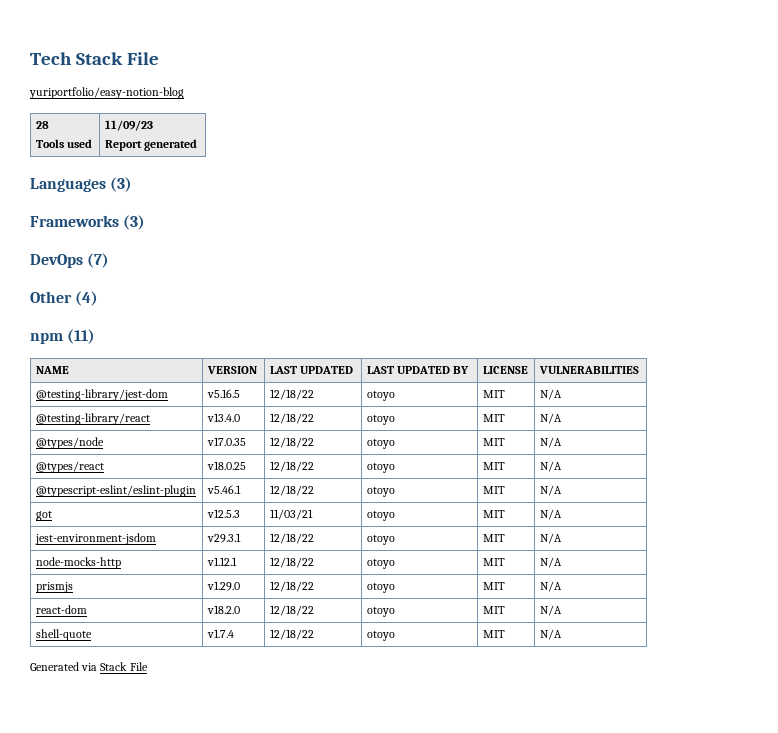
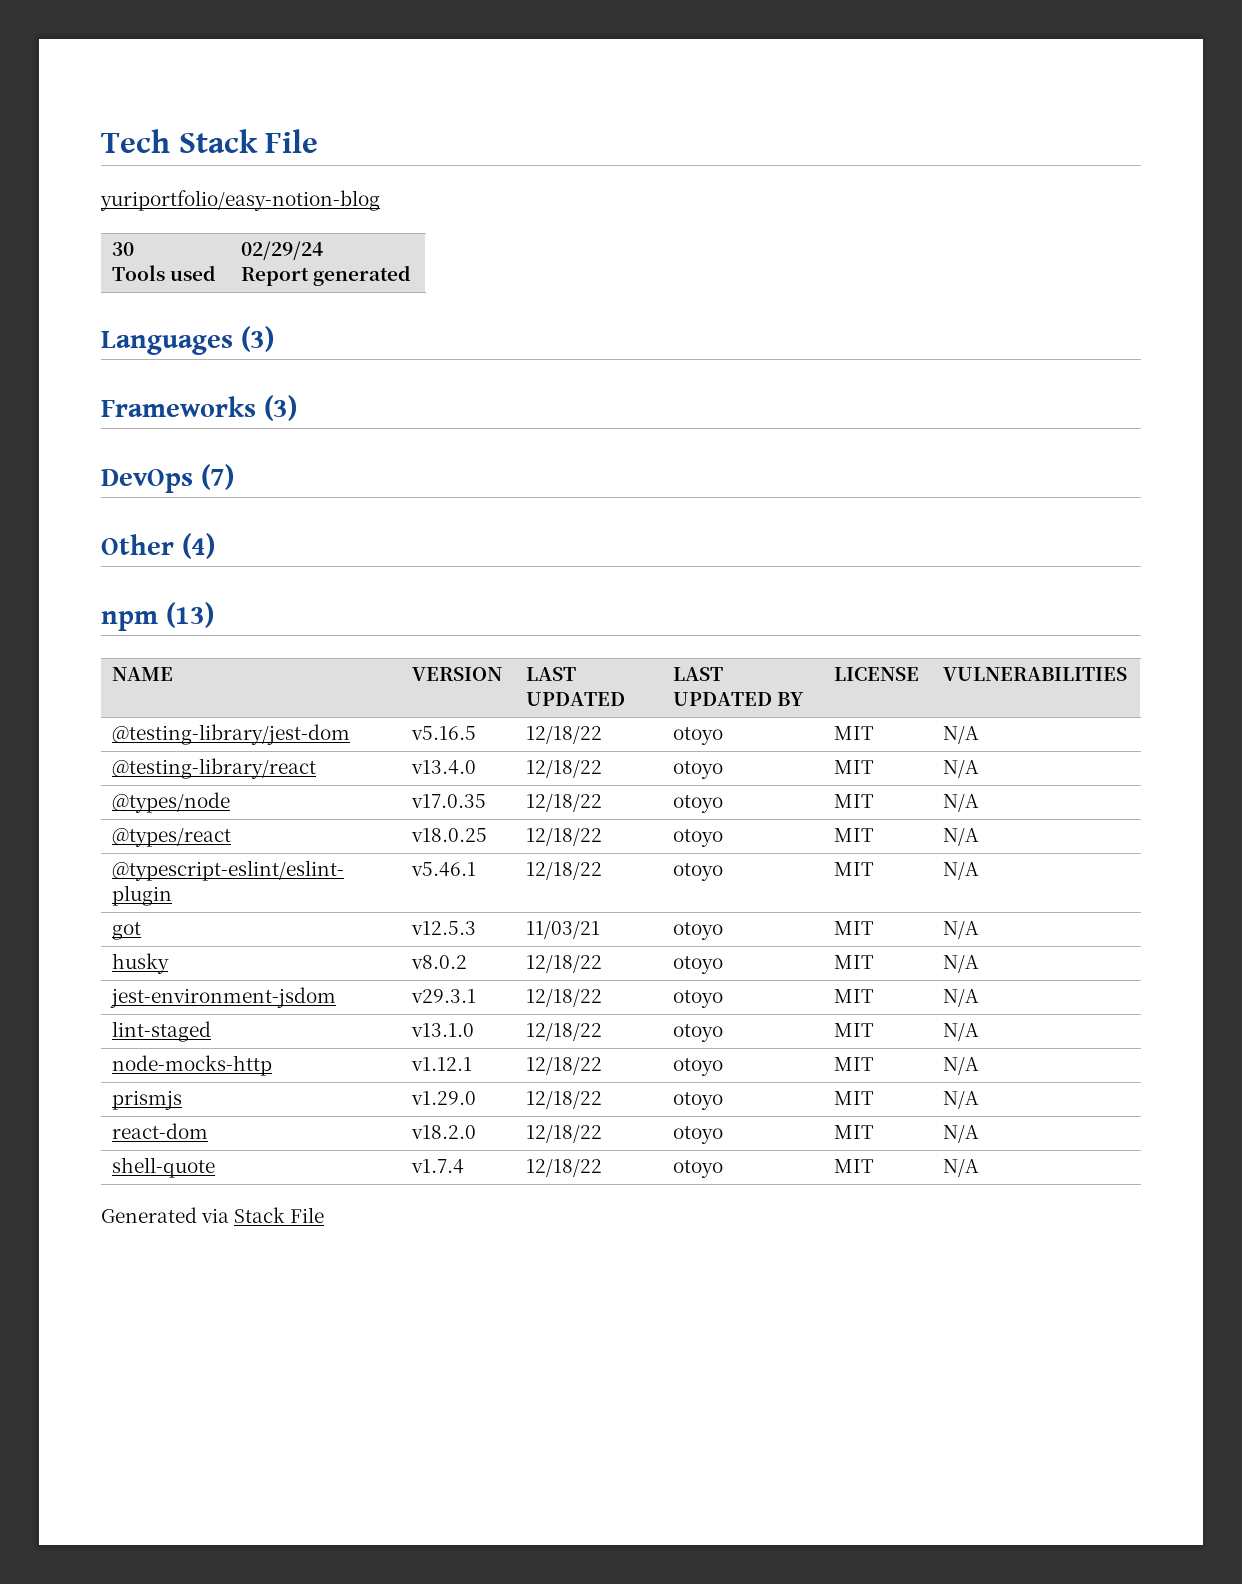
[35,121,49,129] 28 -> [112,242,135,256] 30
[104,120,153,131] 11/09/23 -> [241,241,324,260] 02/29/24
[67,329,96,344] (11) -> [165,602,214,628] (13)
(562, 514) none -> [112,953,170,974] [411,955,468,969] [526,955,603,973] [673,956,724,974] [834,955,875,969] [943,955,980,973] // husky | v8.0.2 | 12/18/22 | otoyo | MIT | N/A
(562, 538) none -> [112,1021,212,1042] [411,1023,475,1037] [526,1023,603,1041] [673,1024,724,1042] [834,1023,875,1037] [943,1023,980,1041] // lint-staged | v13.1.0 | 12/18/22 | otoyo | MIT | N/A

